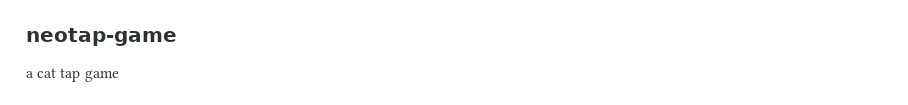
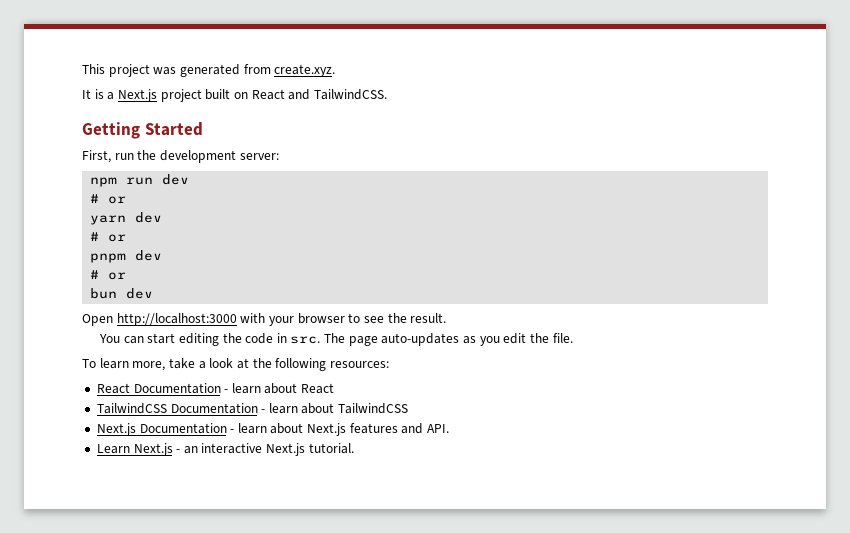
[26,28,177,46] [26,68,119,82] neotap-game // a cat tap game -> [82,64,336,77] [82,89,387,102] [82,122,203,139] [82,150,279,163] [90,174,190,187] [90,194,127,204] [90,212,163,225] [90,232,127,242] [90,250,163,263] [90,270,127,280] [90,288,154,299] [82,313,447,326] [98,333,573,346] [82,358,389,371] [96,383,335,394] [96,403,409,414] [96,423,450,436] [96,443,354,456] This project was generated from create.xyz. // It is a Next.js project built on React and TailwindCSS. // Getting Started // First, run the development server: // npm run dev // # or // yarn dev // # or // pnpm dev // # or // bun dev // Open http://localhost:3000 with your browser to see the result. // You can start editing the code in src. The page auto-updates as you edit the file. // To learn more, take a look at the following resources: // React Documentation - learn about React // TailwindCSS Documentation - learn about TailwindCSS // Next.js Documentation - learn about Next.js features and API. // Learn Next.js - an interactive Next.js tutorial.

